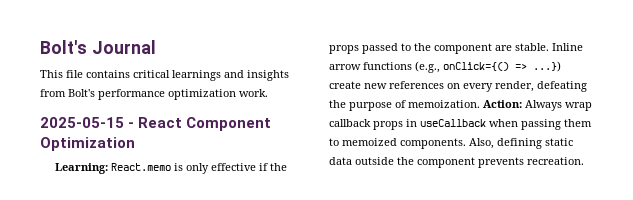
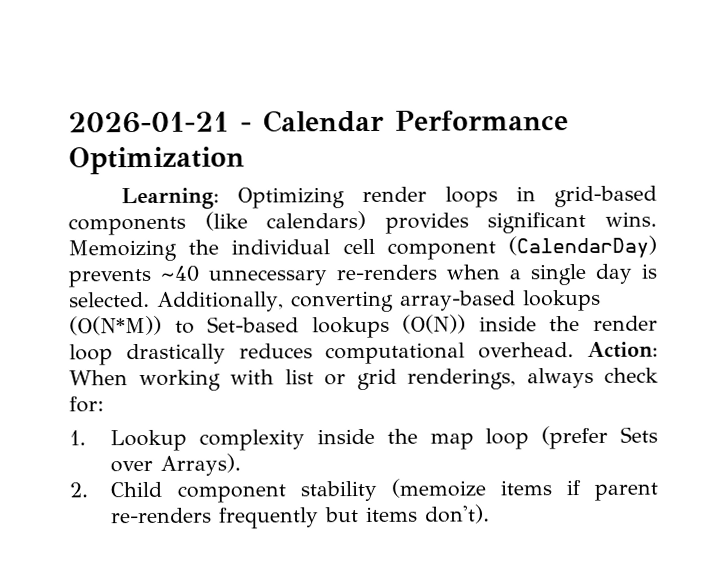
[40,40,156,54] [40,70,289,81] [40,89,268,100] [40,117,272,131] [40,137,135,151] [54,163,287,174] [329,43,583,54] [329,61,561,73] [329,81,587,92] [329,100,592,111] [329,119,592,130] [329,138,573,149] [329,157,584,168] Bolt's Journal // This file contains critical learnings and insights from Bolt's performance optimization work. // 2025-05-15 - React Component Optimization // Learning: React.memo is only effective if the props passed to the component are stable. Inline arrow functions (e.g., onClick={() => ...}) create new references on every render, defeating the purpose of memoization. Action: Always wrap callback props in useCallback when passing them to memoized components. Also, defining static data outside the component prevents recreation. -> [68,109,569,134] [68,146,245,175] [120,185,658,210] [68,210,658,236] [68,235,657,262] [68,263,657,288] [69,289,601,313] [69,314,658,339] [69,341,658,366] [69,367,659,392] [69,396,104,413] [69,425,658,452] [110,453,242,476] [69,478,658,503] [110,504,491,529] 2026-01-21 - Calendar Performance Optimization // Learning: Optimizing render loops in grid-based components (like calendars) provides significant wins. Memoizing the individual cell component (CalendarDay) prevents ~40 unnecessary re-renders when a single day is selected. Additionally, converting array-based lookups (O(N*M)) to Set-based lookups (O(N)) inside the render loop drastically reduces computational overhead. Action: When working with list or grid renderings, always check for: // 1. Lookup complexity inside the map loop (prefer Sets over Arrays). // 2. Child component stability (memoize items if parent re-renders frequently but items don't).

